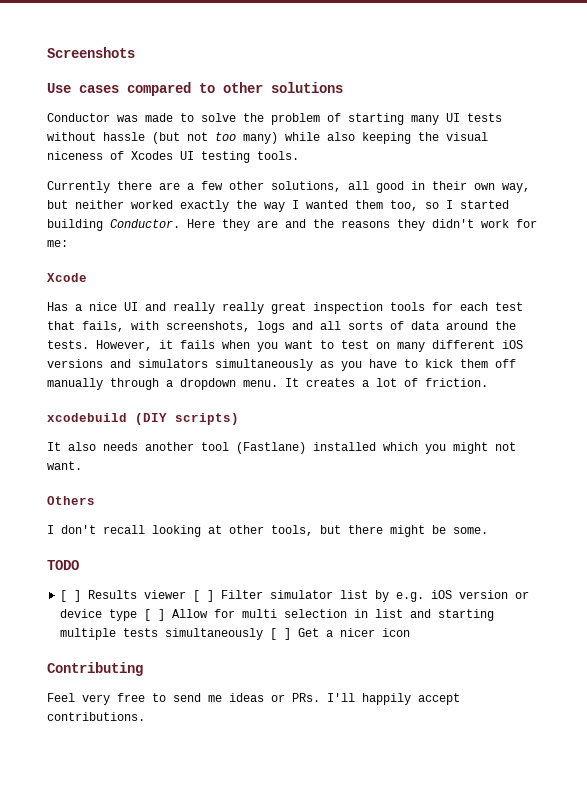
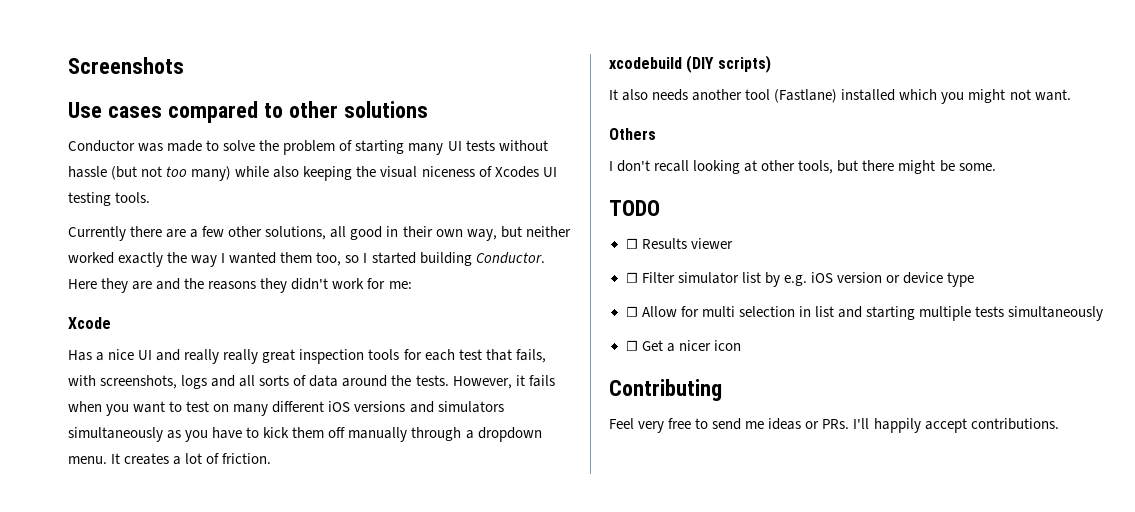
[60,590,82,602] [ ] -> [625,238,638,249] ☐
[193,590,215,602] [ ] -> [625,272,638,283] // ☐
[144,609,166,621] [ ] -> [625,306,638,317] // ☐
[270,628,292,640] [ ] -> [625,340,638,351] // ☐

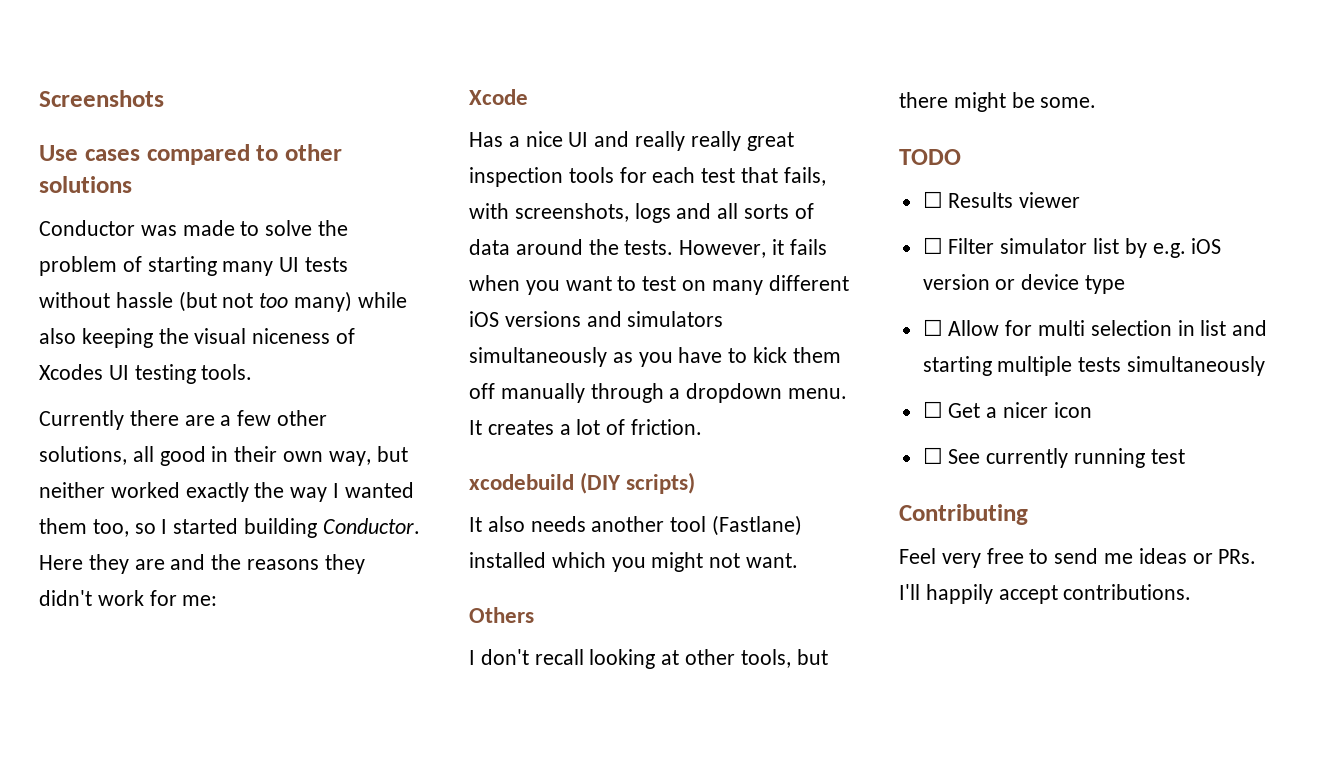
(741, 345) none -> [922,447,1185,468] // ☐ See currently running test

